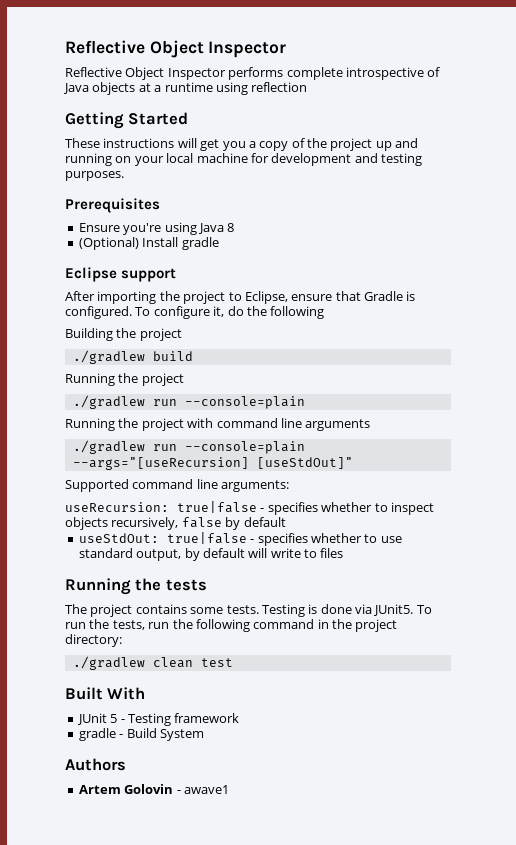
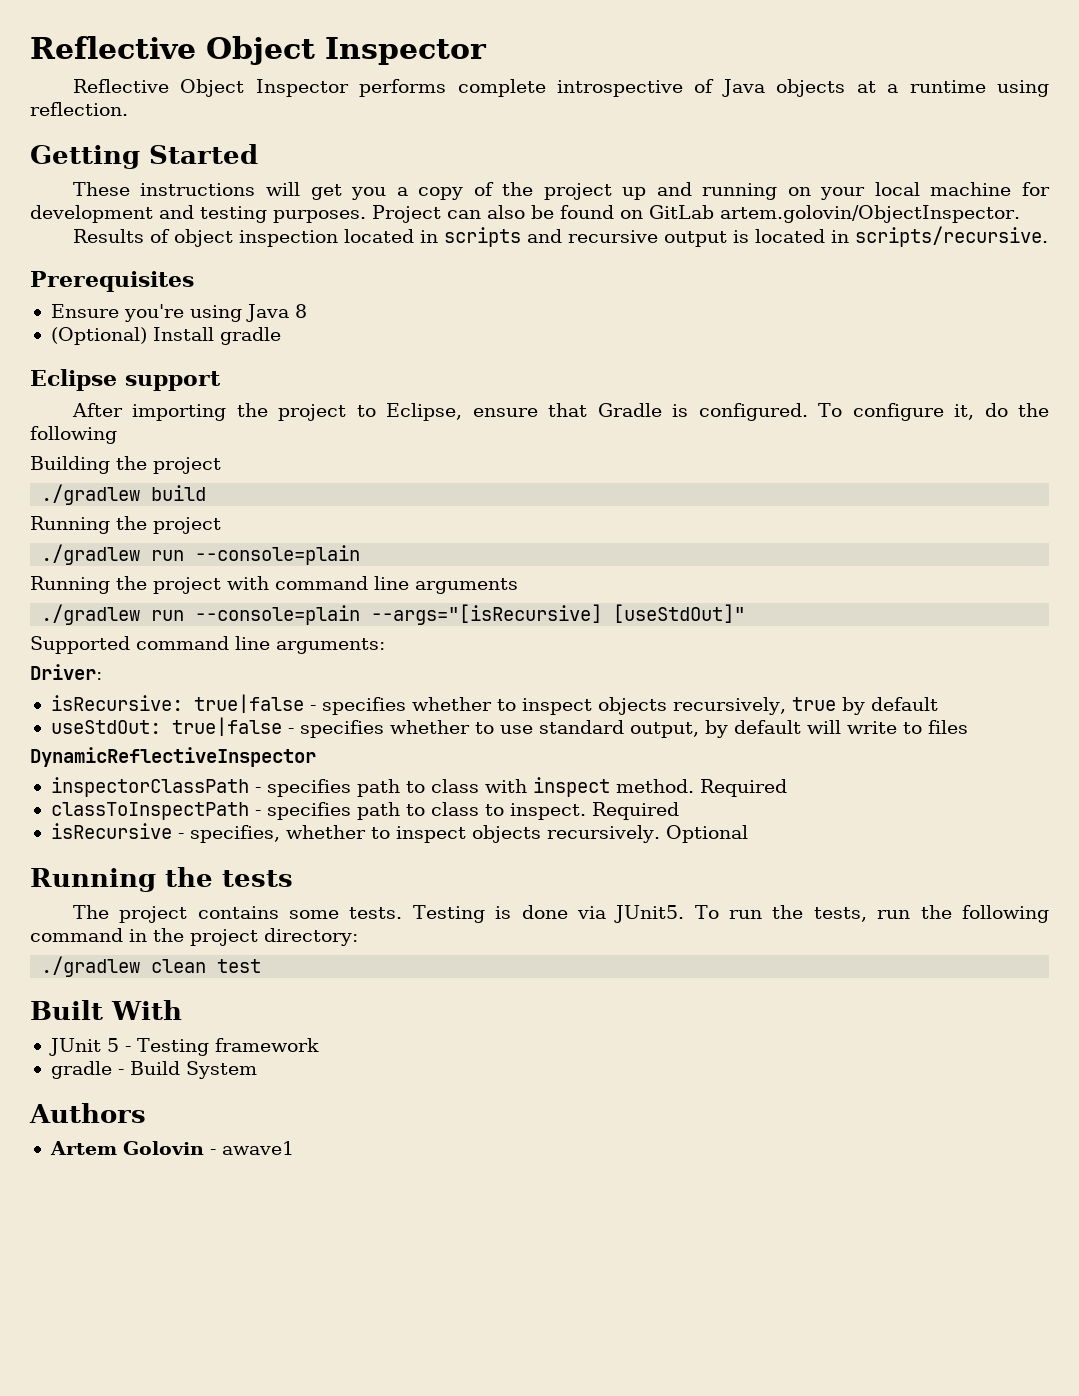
[251,82,308,92] reflection -> [30,102,128,116] reflection.
(124, 176) none -> [372,205,1020,223] [72,226,1048,247] Project can also be found on GitLab artem.golovin/ObjectInspector. // Results of object inspection located in scripts and recursive output is located in scripts/recursive.
[72,457,249,470] --args="[useRecursion] -> [371,604,603,625] --args="[isRecursive]
[65,502,169,512] useRecursion: -> [30,664,102,680] [50,695,183,711] Driver: // isRecursive:
[181,517,222,528] false -> [791,697,836,711] true
(344, 553) none -> [30,747,316,767] [50,777,787,797] [50,802,679,820] [50,823,748,843] // DynamicReflectiveInspector // inspectorClassPath - specifies path to class with inspect method. Required // classToInspectPath - specifies path to class to inspect. Required // isRecursive - specifies, whether to inspect objects recursively. Optional

